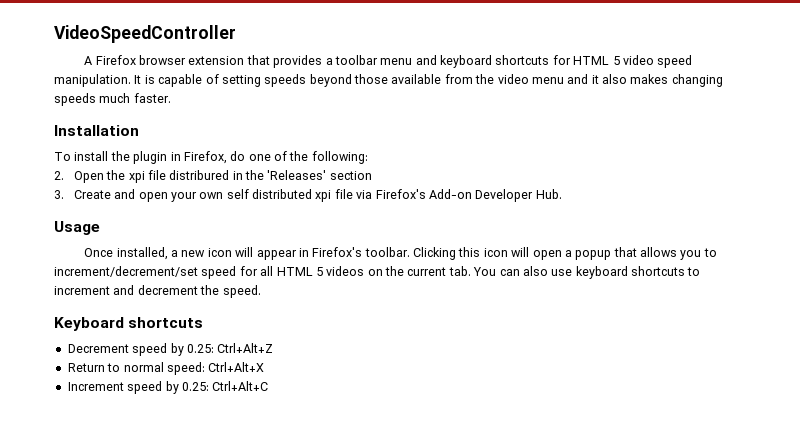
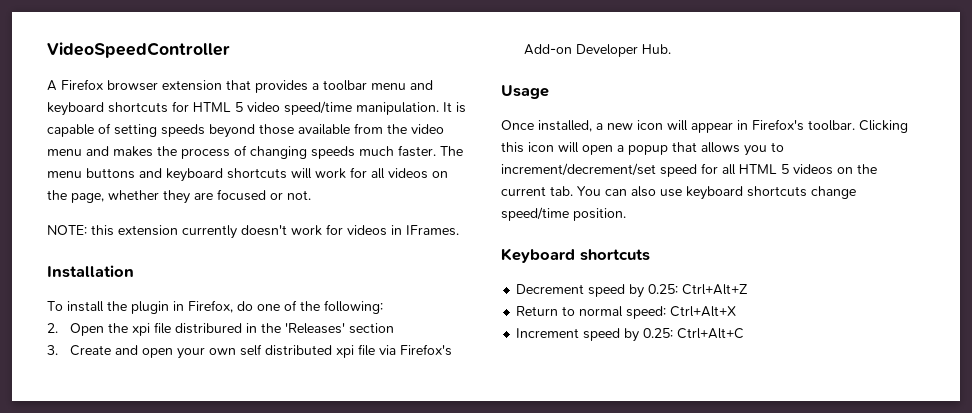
[657,55,693,68] speed -> [284,101,352,115] speed/time
[591,74,669,84] it also makes -> [113,145,247,159] makes the process of
(171, 98) none -> [440,146,463,156] [47,167,448,182] [47,189,311,204] [47,224,459,239] The menu buttons and keyboard shortcuts will work for all videos on the page, whether they are focused or not. // NOTE: this extension currently doesn't work for videos in IFrames.
[687,267,701,276] [54,285,261,298] to increment and decrement the speed. -> [811,186,856,199] [501,207,626,221] change speed/time position.

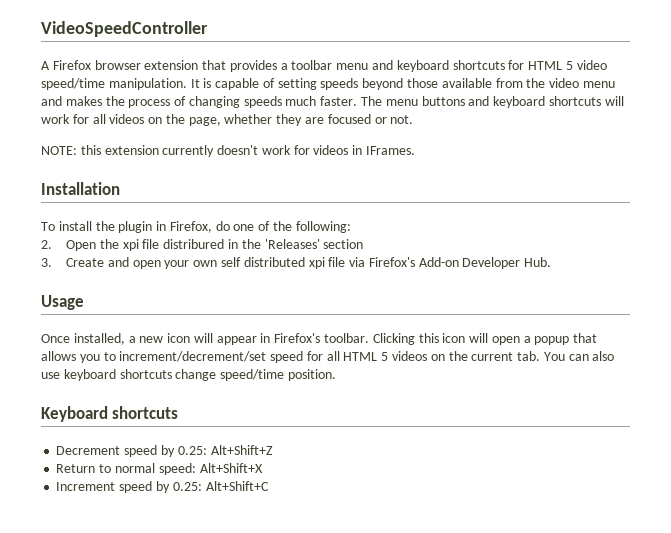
[682,284,749,295] Ctrl+Alt+Z -> [210,445,273,455] Alt+Shift+Z
[670,306,737,317] Ctrl+Alt+X -> [199,463,263,473] Alt+Shift+X
[677,328,745,339] Ctrl+Alt+C -> [205,481,269,491] Alt+Shift+C

